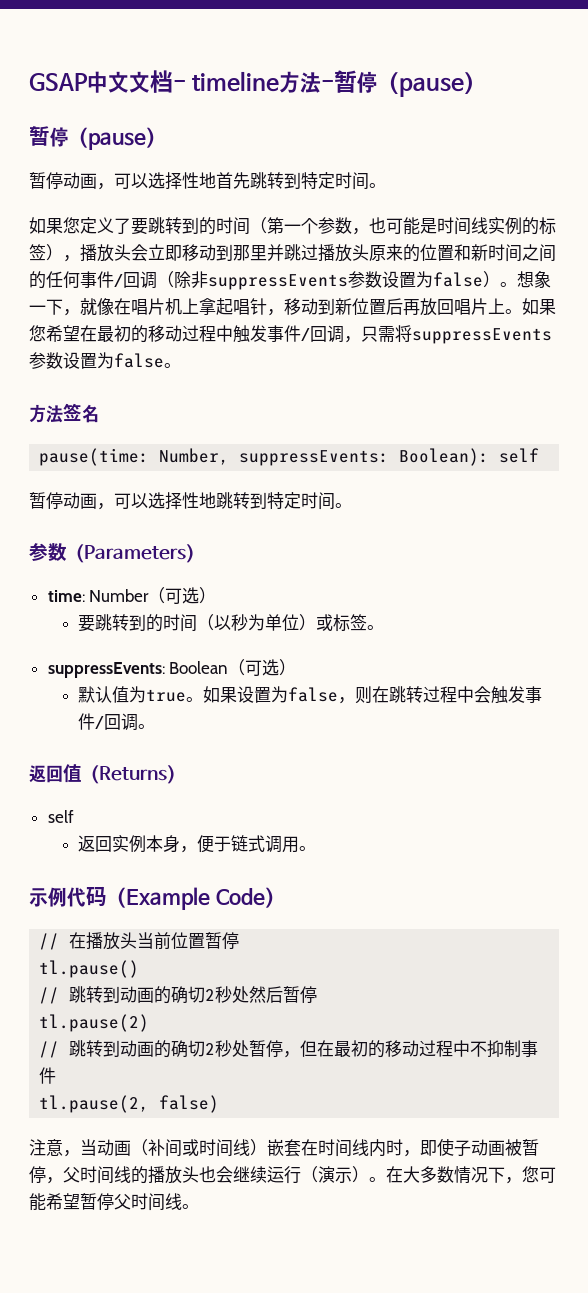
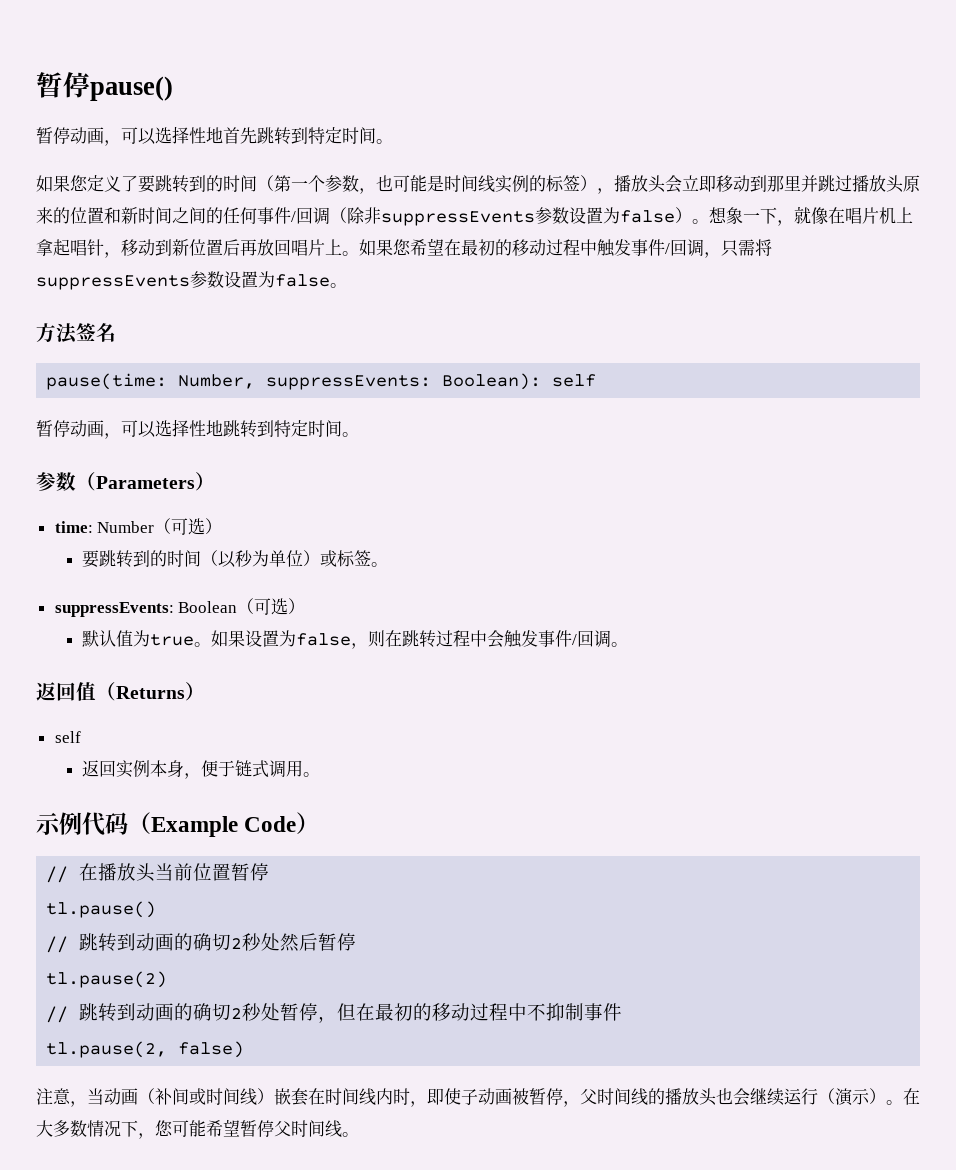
[29,70,486,97] [29,126,165,150] GSAP中文文档- timeline方法-暂停（pause） // 暂停（pause） -> [36,72,173,101] 暂停pause()

